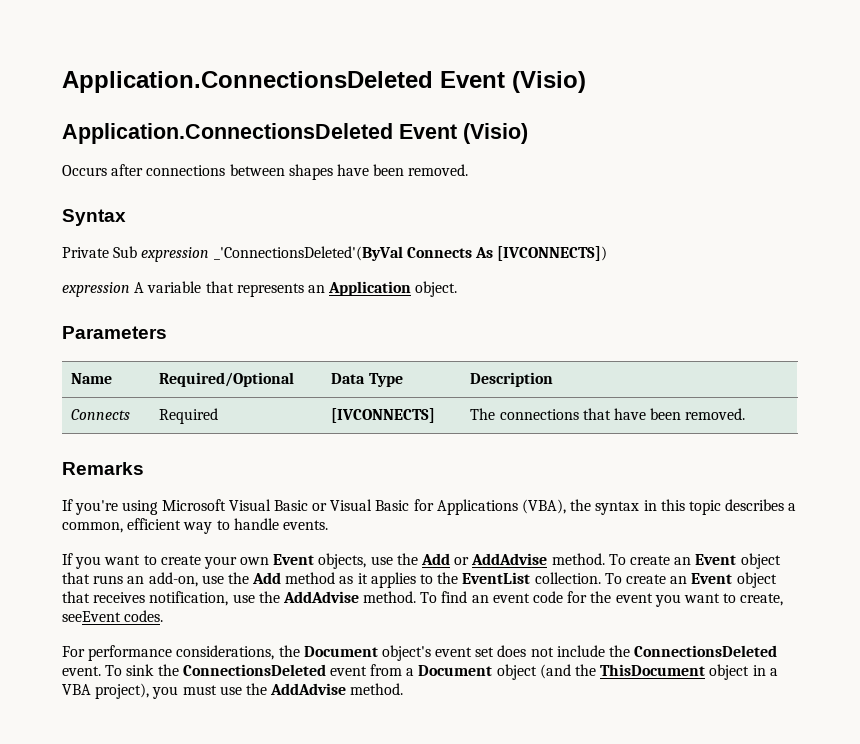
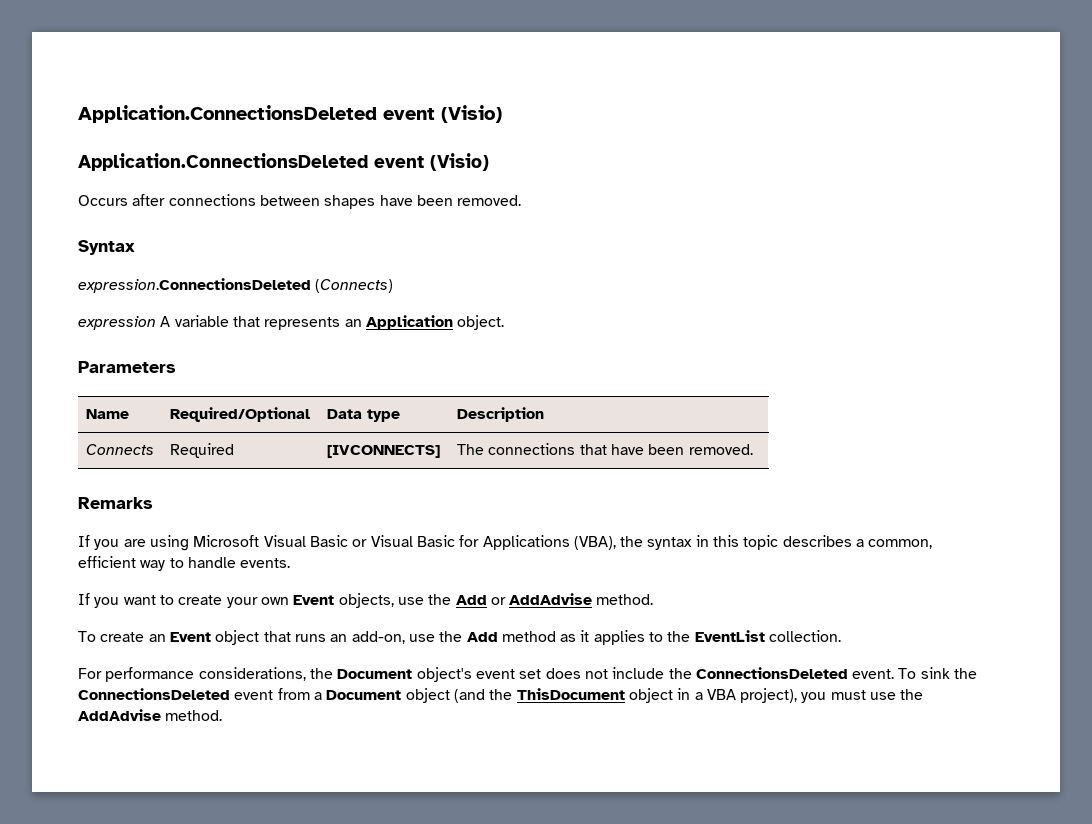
[62,71,505,93] Application.ConnectionsDeleted Event -> [78,105,435,123] Application.ConnectionsDeleted event
[399,124,457,139] Event -> [374,156,424,168] event
[62,246,608,262] Private Sub expression _'ConnectionsDeleted'(ByVal Connects As [IVCONNECTS]) -> [78,278,394,293] expression.ConnectionsDeleted (Connects)
[368,373,403,387] Type -> [366,409,400,422] type
[75,500,119,515] you're -> [94,539,146,550] you are
(605, 559) none -> (654, 599) //
[604,572,777,588] [62,591,784,607] [62,610,164,622] To create an Event object that receives notification, use the AddAdvise method. To find an event code for the event you want to create, seeEvent codes. -> (842, 636) none

